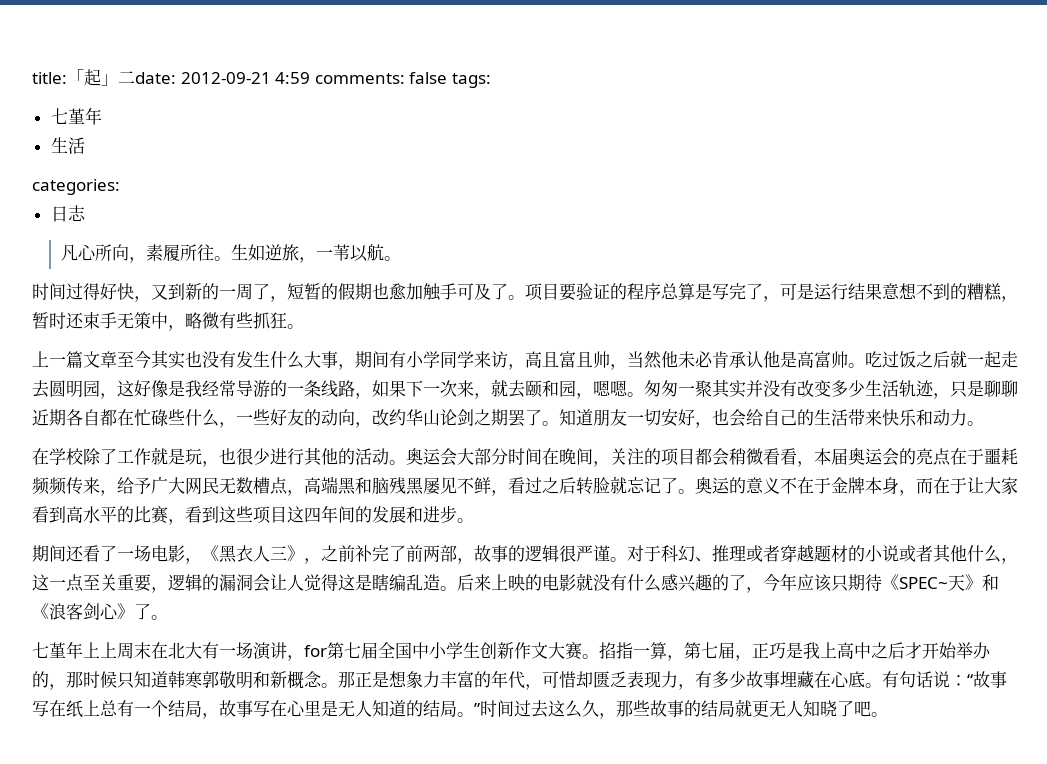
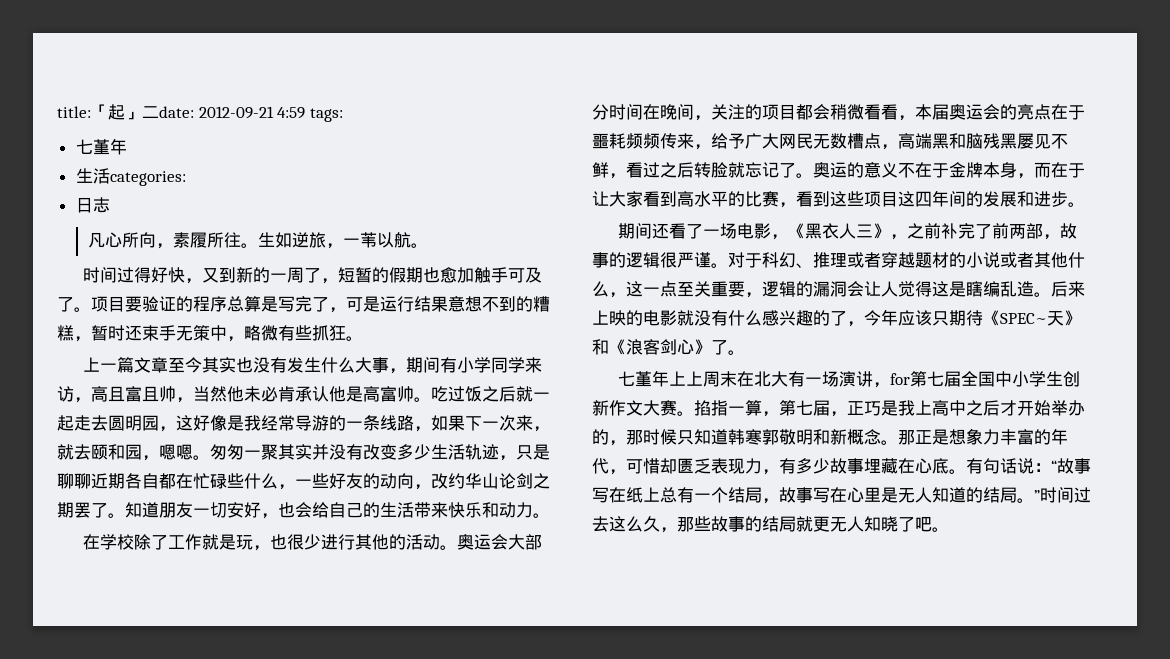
[314,72,448,84] comments: false -> (306, 113) none
(85, 145) // -> (110, 176) none

